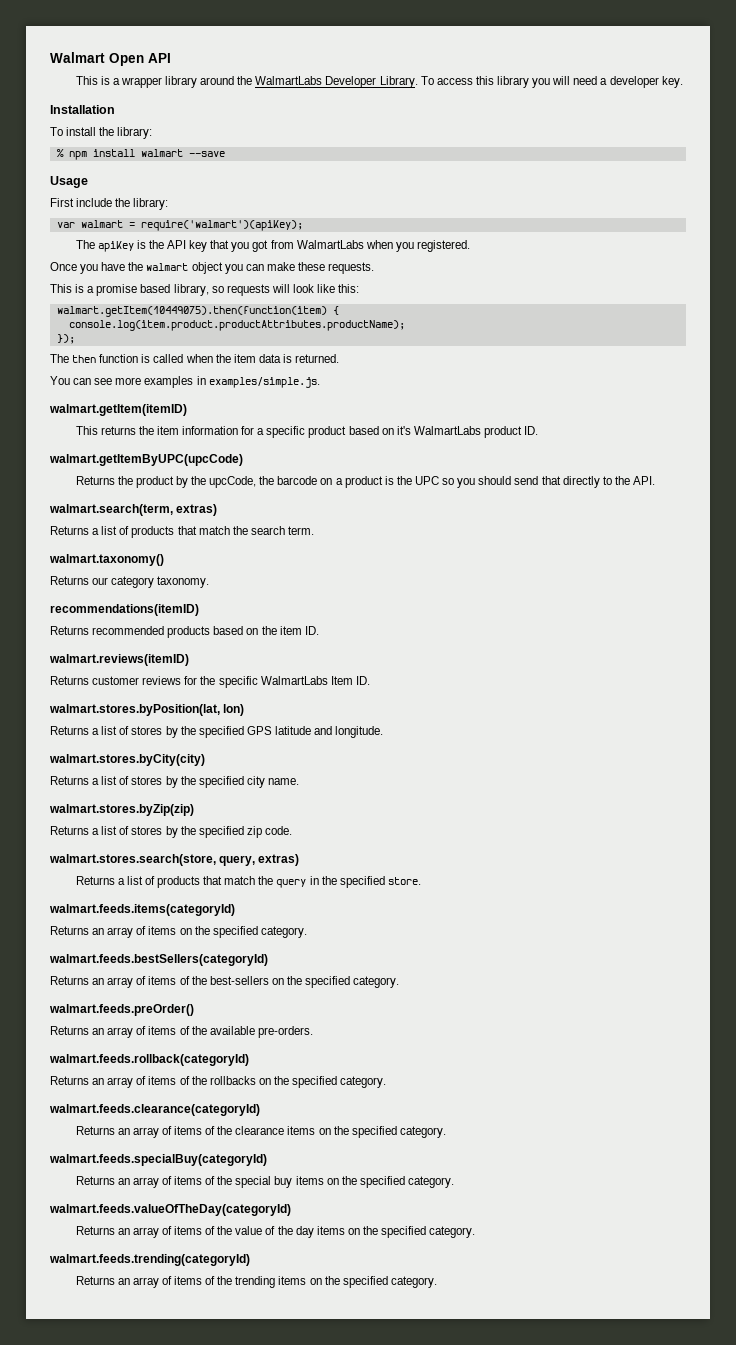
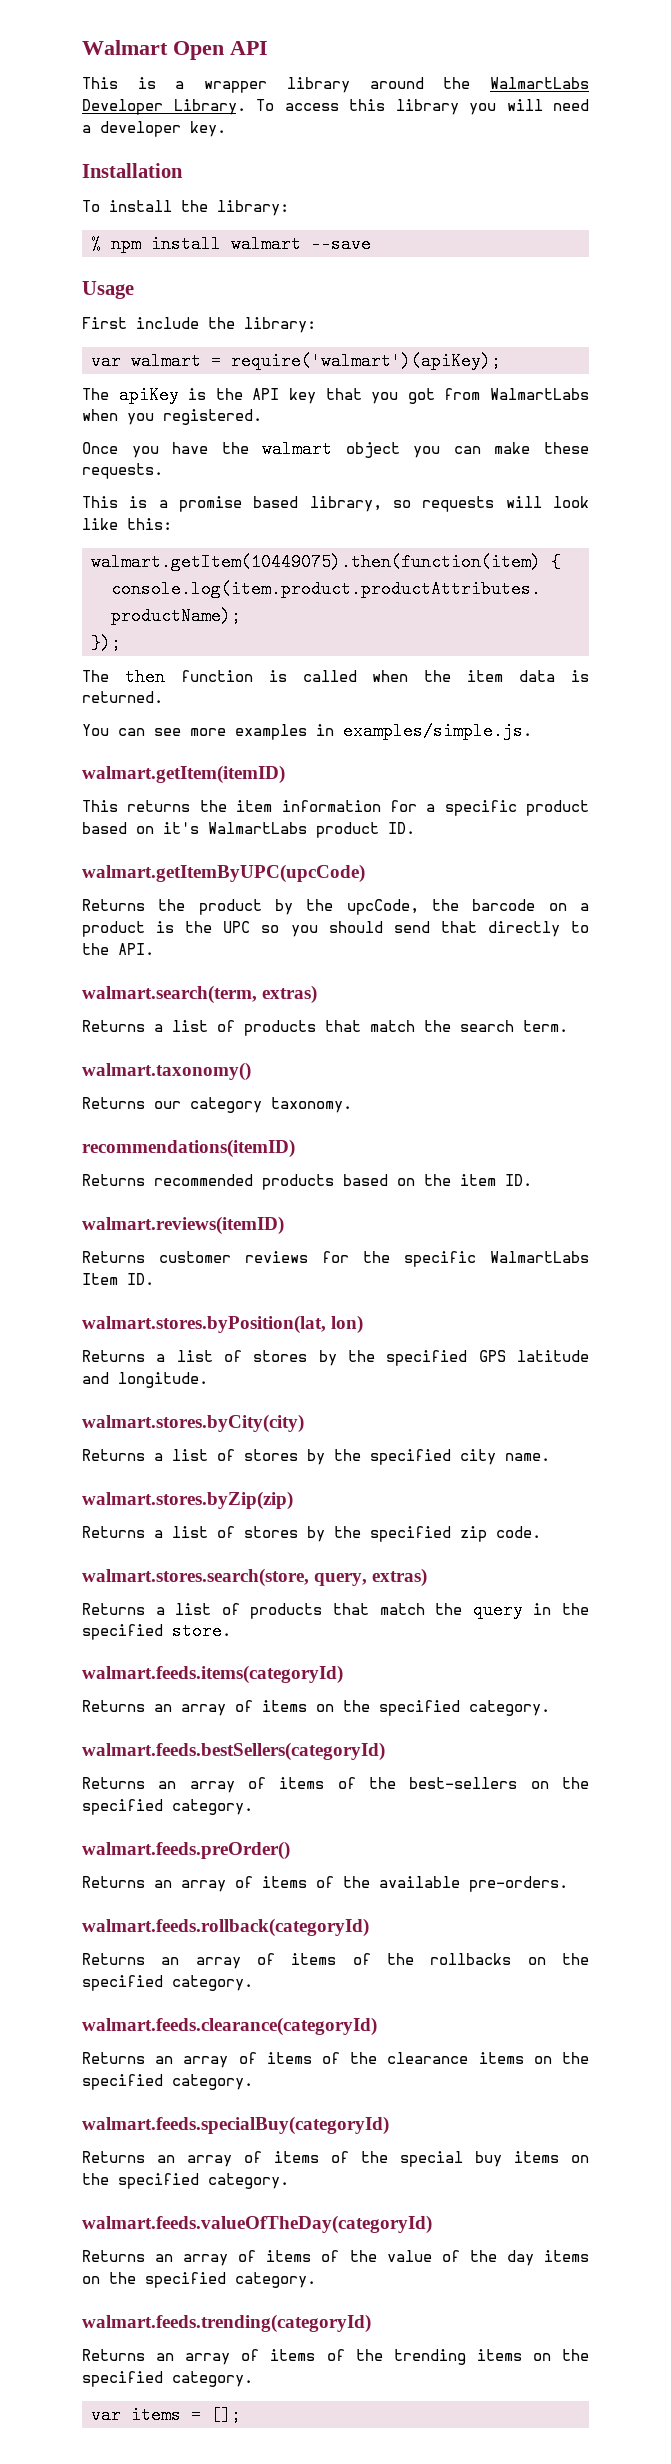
(437, 1282) none -> [91,2406,241,2424] // var items = [];

